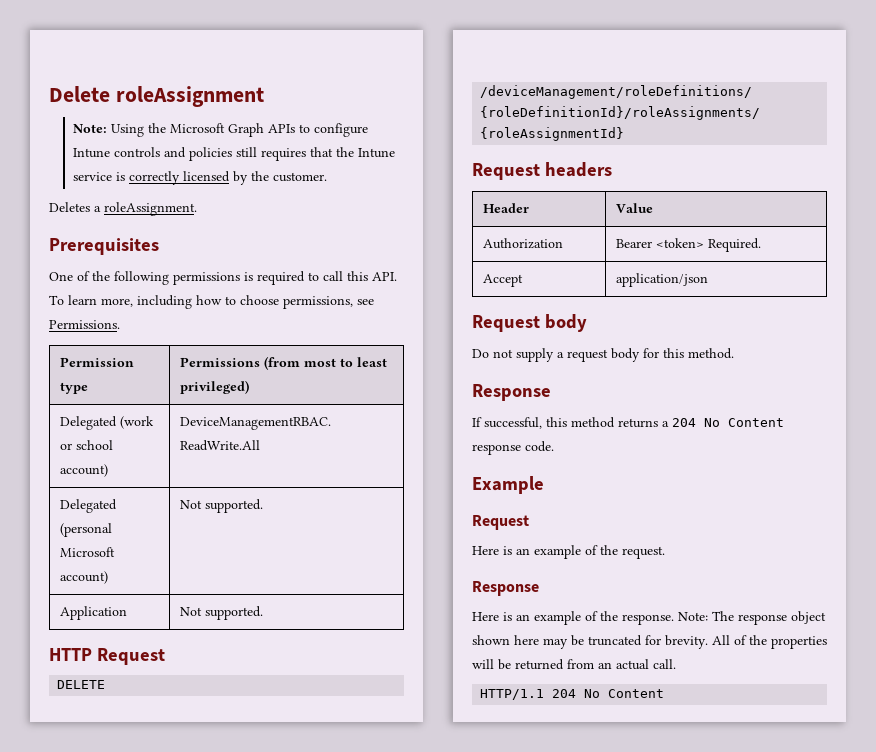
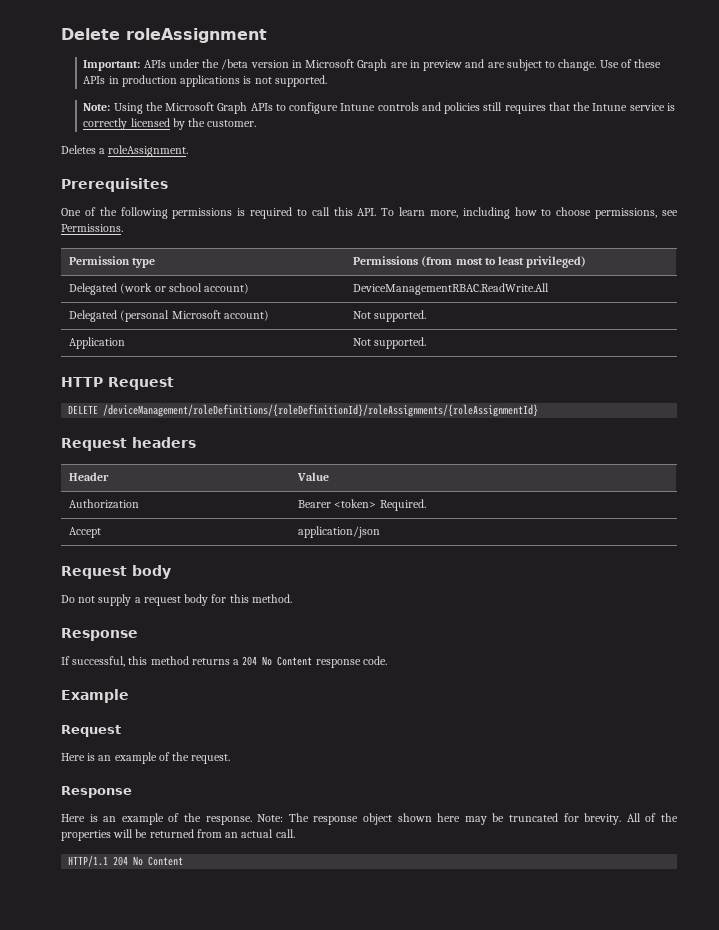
(264, 96) none -> [83,59,661,71] [83,75,327,87] // Important: APIs under the /beta version in Microsoft Graph are in preview and are subject to change. Use of these APIs in production applications is not supported.

